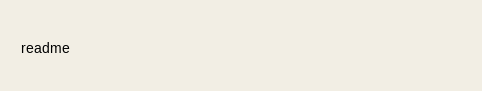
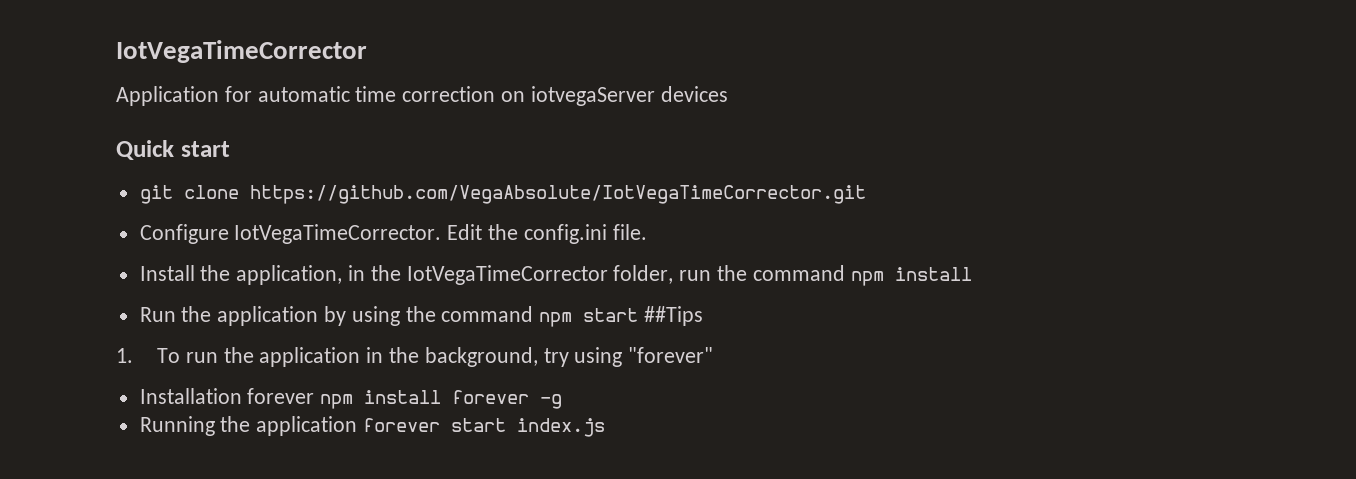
[21,42,70,53] readme -> [116,40,367,63] [116,86,728,106] [116,140,230,160] [139,185,866,204] [139,224,647,244] [139,265,972,286] [139,306,704,327] [116,347,714,367] [139,388,563,409] [139,416,606,437] IotVegaTimeCorrector // Application for automatic time correction on iotvegaServer devices // Quick start // git clone https://github.com/VegaAbsolute/IotVegaTimeCorrector.git // Configure IotVegaTimeCorrector. Edit the config.ini file. // Install the application, in the IotVegaTimeCorrector folder, run the command npm install // Run the application by using the command npm start ##Tips // 1. To run the application in the background, try using "forever" // Installation forever npm install forever -g // Running the application forever start index.js

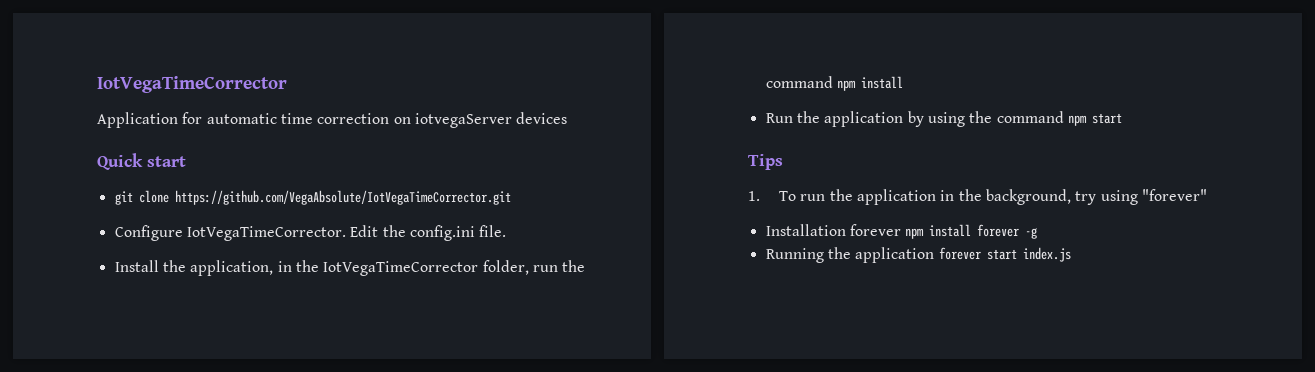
[644,306,704,326] ##Tips -> [748,154,783,170] // Tips

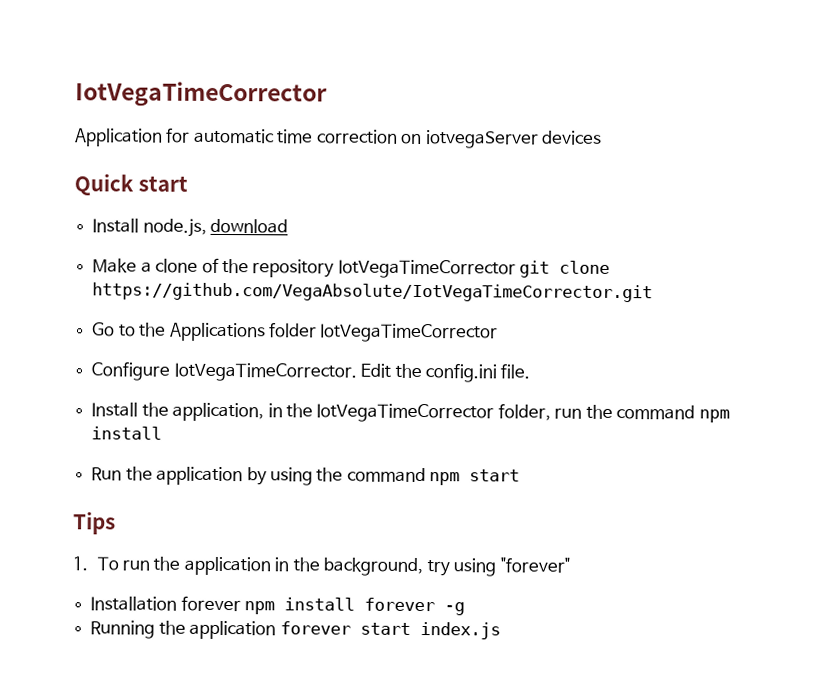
[114,190,511,205] git clone https://github.com/VegaAbsolute/IotVegaTimeCorrector.git -> [92,218,289,237] [92,257,611,279] [92,282,654,303] [92,322,499,343] Install node.js, download // Make a clone of the repository IotVegaTimeCorrector git clone https://github.com/VegaAbsolute/IotVegaTimeCorrector.git // Go to the Applications folder IotVegaTimeCorrector

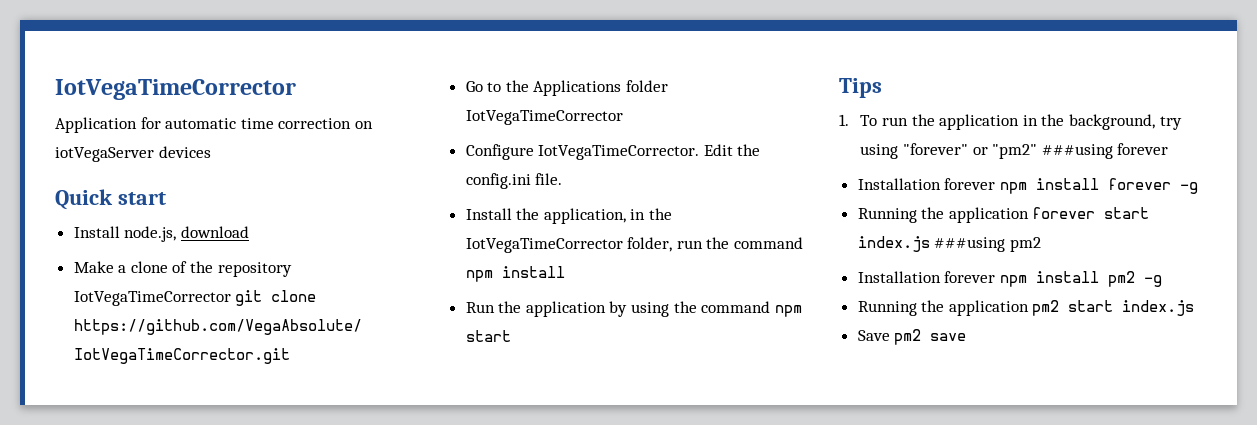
[425,130,539,149] iotvegaServer -> [55,147,154,162] iotVegaServer
(570, 565) none -> [972,143,1169,159] or "pm2" ###using forever
(501, 631) none -> [934,237,1041,252] [857,271,1162,287] [857,300,1195,316] [857,329,967,345] ###using pm2 // Installation forever npm install pm2 -g // Running the application pm2 start index.js // Save pm2 save

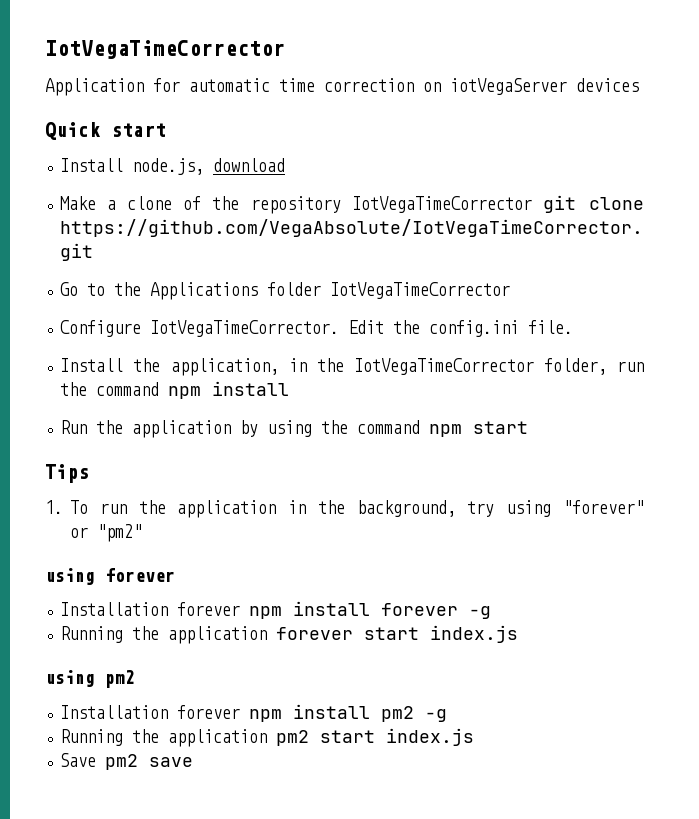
[1041,144,1113,159] ###using -> [45,568,95,585] // using
[934,237,1006,252] ###using -> [45,670,95,687] // using

